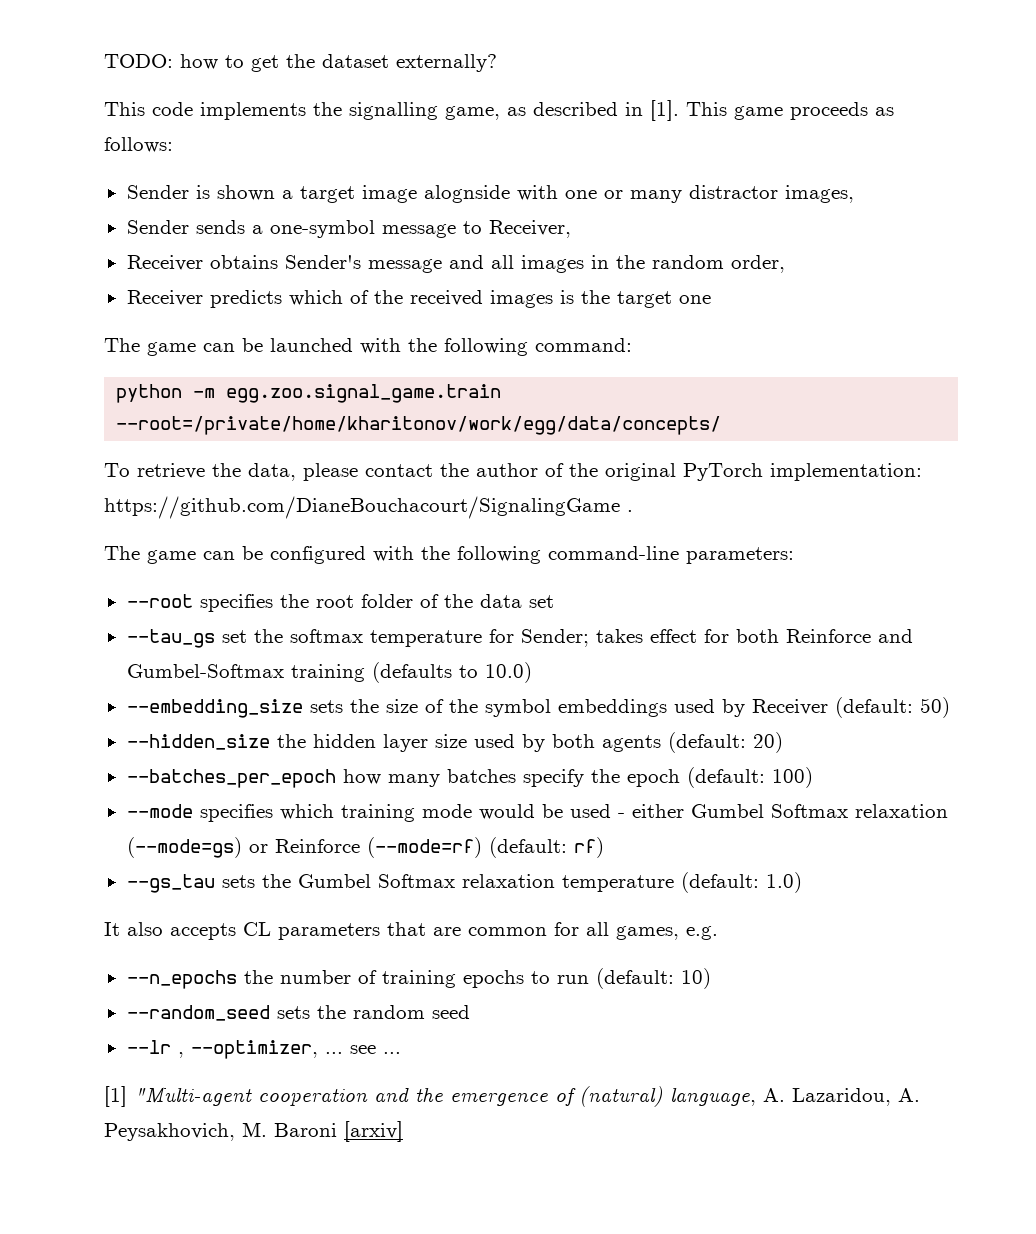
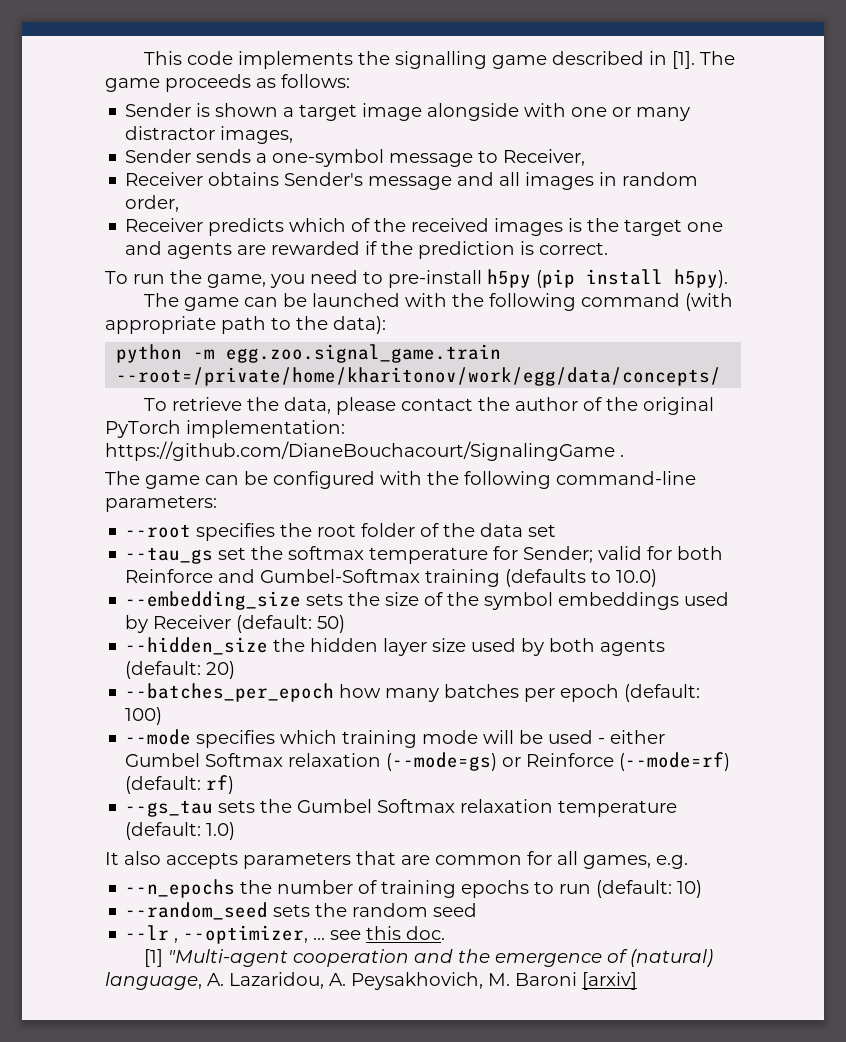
[104,54,497,72] TODO: how to get the dataset externally? // -> (144, 58) none
[445,106,526,120] game, as -> [492,55,548,69] game
[686,102,727,116] This -> [700,51,736,65] The
[423,185,510,203] alognside -> [427,103,520,121] alongside
[615,255,645,269] the -> (618, 179) none
(711, 299) none -> [125,241,609,259] [105,269,728,288] and agents are rewarded if the prediction is correct. // To run the game, you need to pre-install h5py (pip install h5py).
[535,338,632,352] command: -> [581,293,734,311] [105,316,386,334] command (with appropriate path to the data):
[595,629,697,643] takes effect -> [598,546,643,560] valid
[522,769,620,787] specify the -> [524,688,556,702] per
[478,804,535,820] would -> [483,730,515,744] will
[243,922,271,936] CL -> (238, 860) none
[382,1052,401,1054] ... -> [366,926,446,940] this doc.

